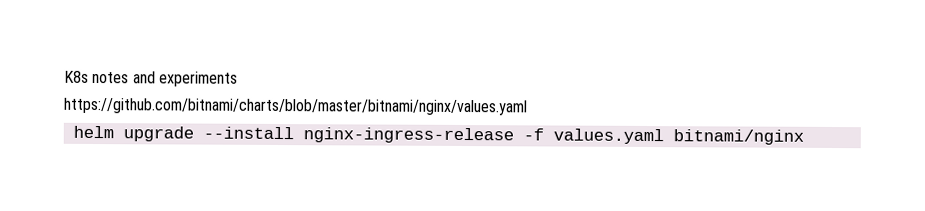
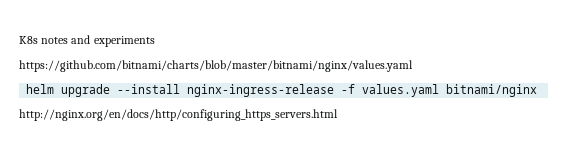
(804, 137) none -> [19,109,338,121] // http://nginx.org/en/docs/http/configuring_https_servers.html

